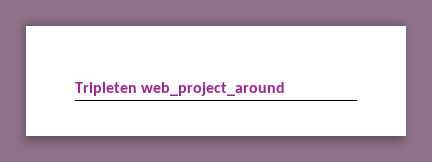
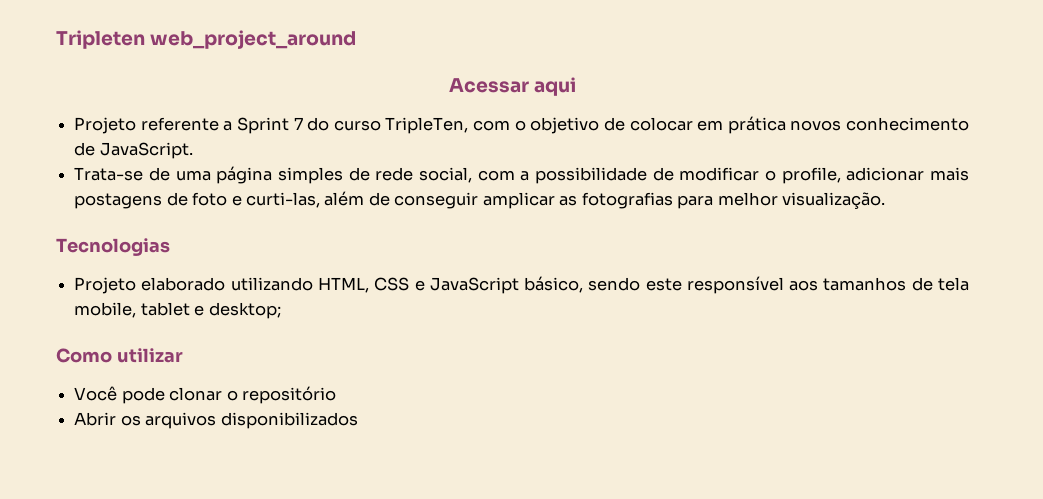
(286, 89) none -> [448,77,577,96] [74,116,970,134] [74,142,193,159] [74,166,970,184] [74,191,886,209] [56,238,170,256] [74,276,969,294] [74,302,281,319] [56,348,183,363] [74,386,336,404] [74,412,358,429] // Acessar aqui // Projeto referente a Sprint 7 do curso TripleTen, com o objetivo de colocar em prática novos conhecimento de JavaScript. // Trata-se de uma página simples de rede social, com a possibilidade de modificar o profile, adicionar mais postagens de foto e curti-las, além de conseguir amplicar as fotografias para melhor visualização. // Tecnologias // Projeto elaborado utilizando HTML, CSS e JavaScript básico, sendo este responsível aos tamanhos de tela mobile, tablet e desktop; // Como utilizar // Você pode clonar o repositório // Abrir os arquivos disponibilizados

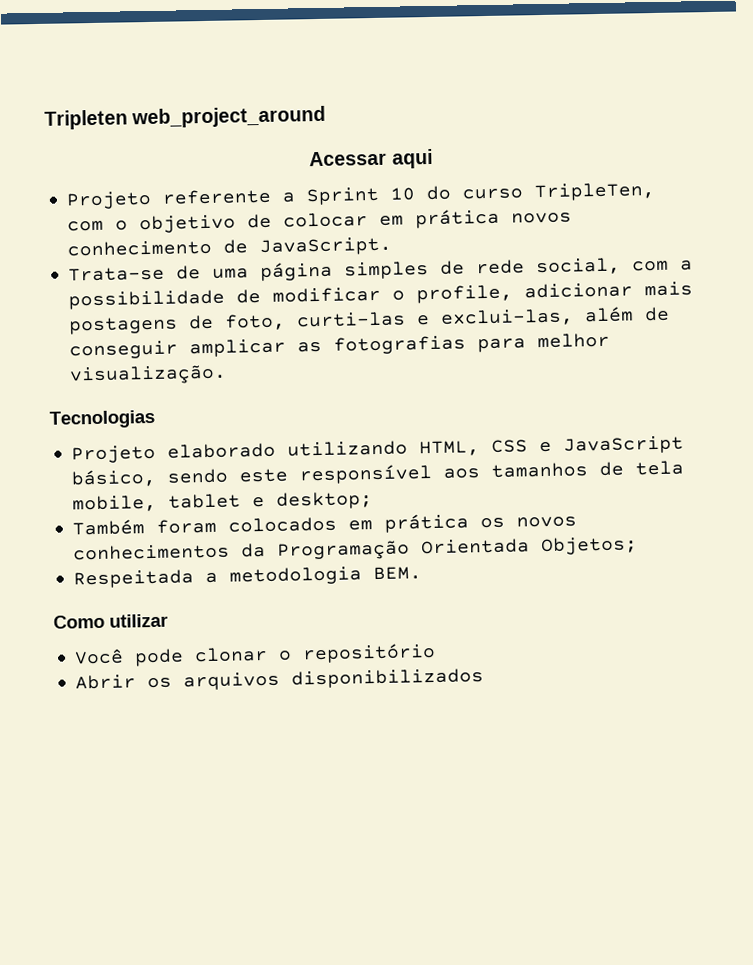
[293,117,303,130] 7 -> [390,187,416,201] 10
[192,192,320,208] foto e curti-las, -> [224,308,575,331] foto, curti-las e exclui-las,
(281, 310) none -> [72,513,578,536] [73,536,639,561] [73,566,423,589] // Também foram colocados em prática os novos conhecimentos da Programação Orientada Objetos; // Respeitada a metodologia BEM.

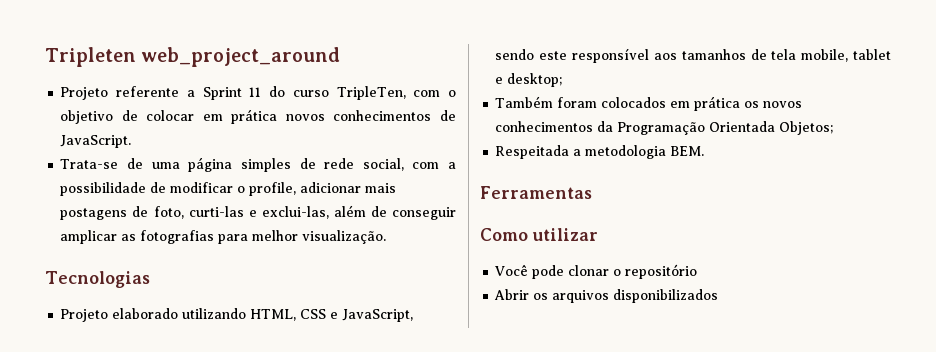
[309,148,433,169] // Acessar aqui -> (341, 57) none
[390,187,416,201] 10 -> [249,87,262,97] 11
[67,239,213,257] conhecimento -> [333,110,432,121] conhecimentos
[563,435,685,455] [71,468,158,488] JavaScript básico, -> [342,309,414,322] JavaScript,
(423, 573) none -> [480,186,592,199] // Ferramentas

